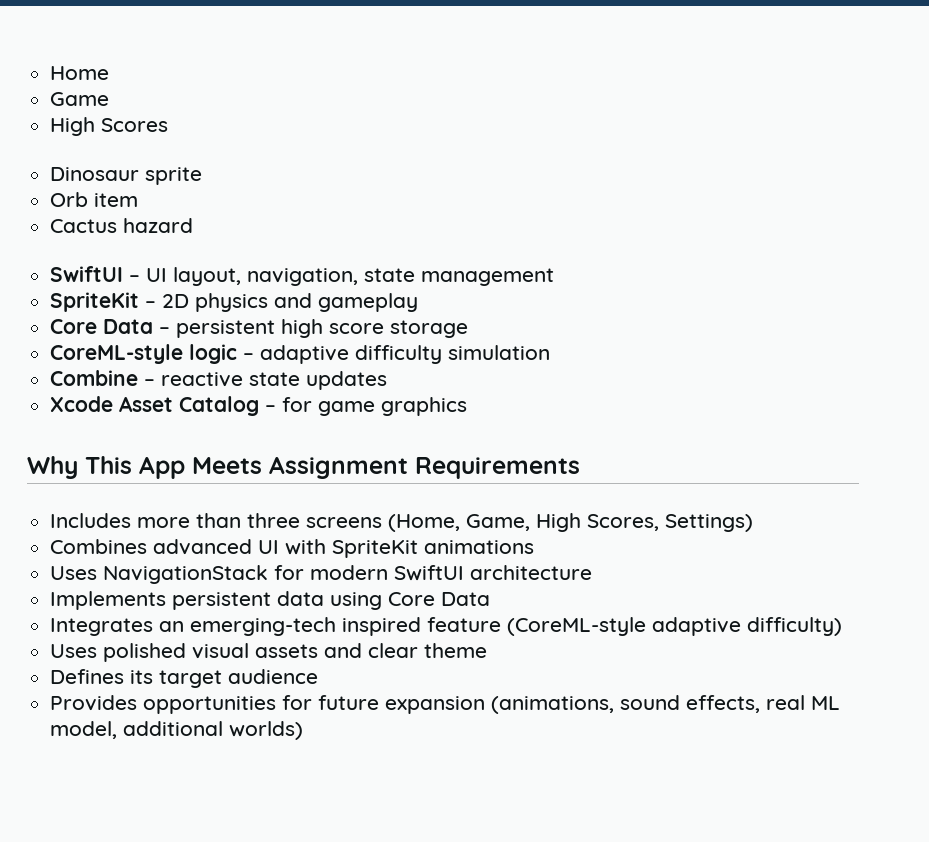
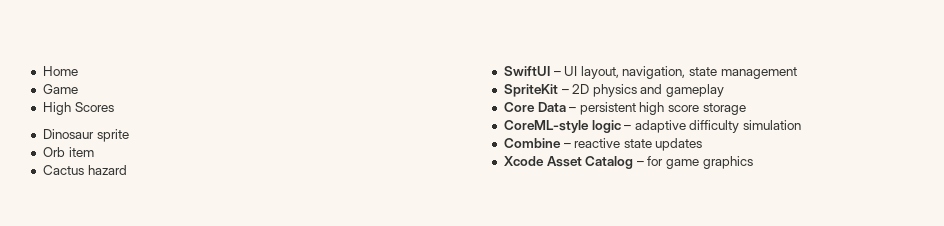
[27,456,580,479] [50,513,754,532] [50,539,535,558] [50,565,593,584] [50,591,491,610] [50,617,843,636] [50,643,488,662] [50,669,319,688] [50,695,841,714] [50,721,304,740] // Why This App Meets Assignment Requirements // Includes more than three screens (Home, Game, High Scores, Settings) // Combines advanced UI with SpriteKit animations // Uses NavigationStack for modern SwiftUI architecture // Implements persistent data using Core Data // Integrates an emerging-tech inspired feature (CoreML-style adaptive difficulty) // Uses polished visual assets and clear theme // Defines its target audience // Provides opportunities for future expansion (animations, sound effects, real ML model, additional worlds) -> (753, 162) none

